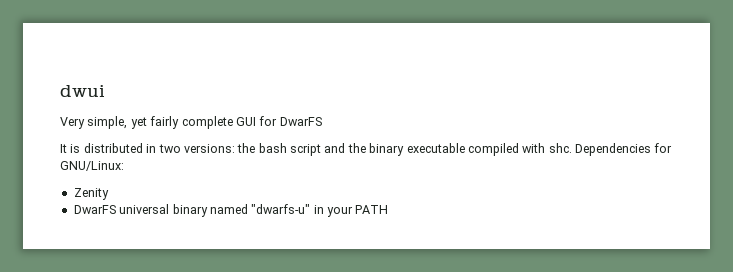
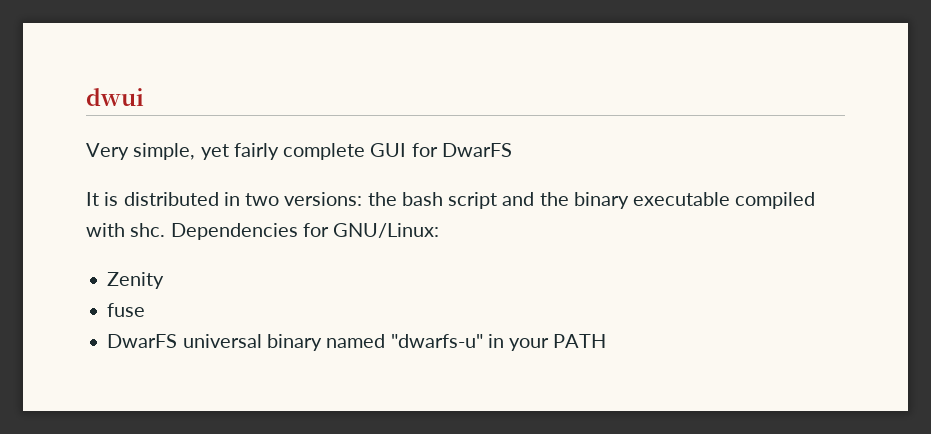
(109, 194) none -> [107,303,146,317] // fuse

